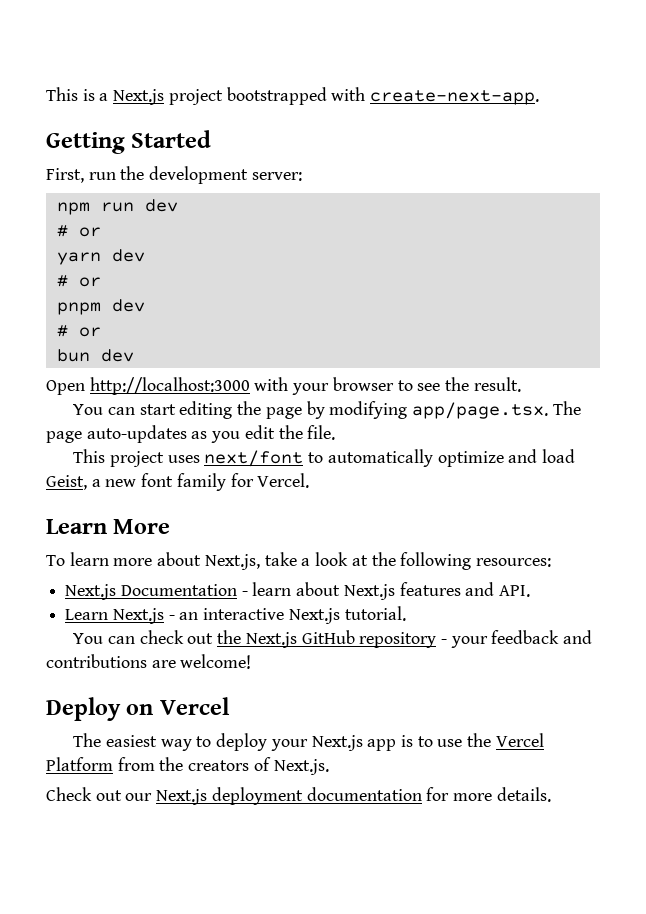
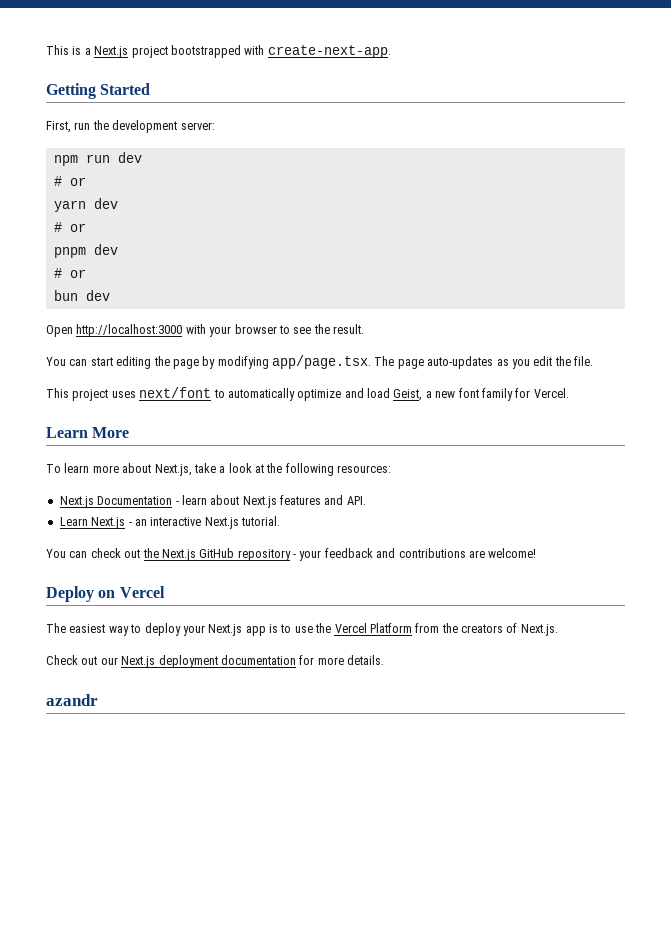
(551, 794) none -> [46,694,98,706] // azandr

